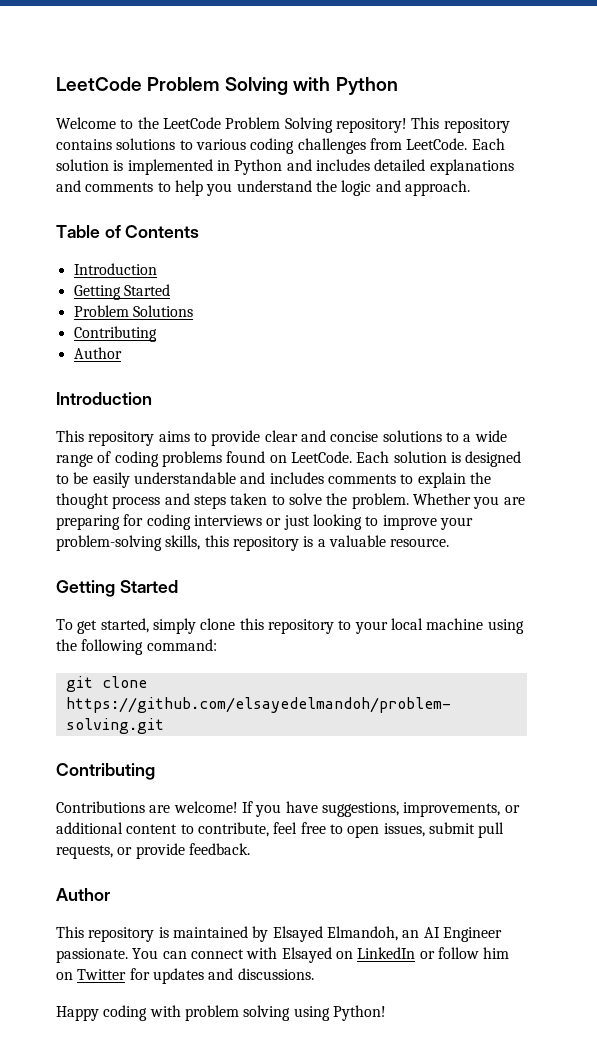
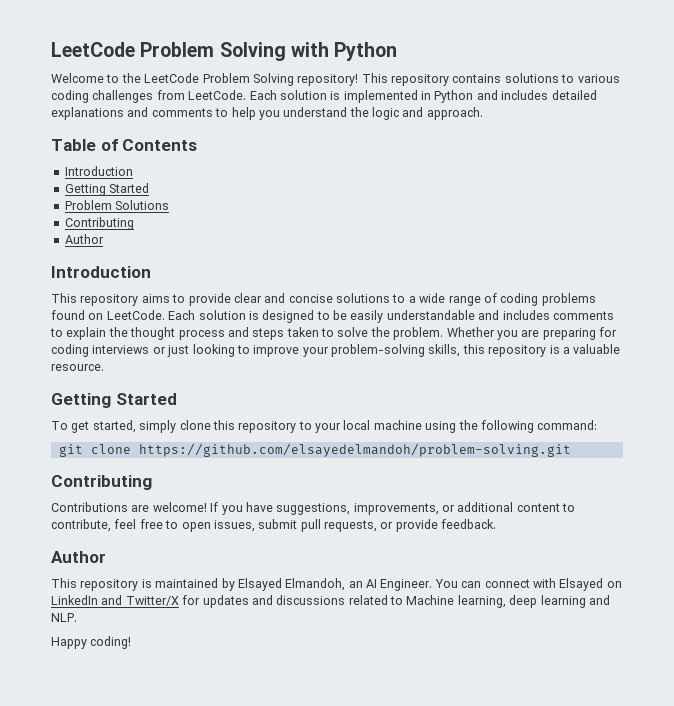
[442,927,502,942] [56,948,128,963] Engineer passionate. -> [380,579,433,591] Engineer.
[419,947,510,959] [56,968,314,984] [56,1005,386,1021] or follow him on Twitter for updates and discussions. // Happy coding with problem solving using Python! -> [101,595,610,608] [51,613,77,622] [51,636,132,649] and Twitter/X for updates and discussions related to Machine learning, deep learning and NLP. // Happy coding!

